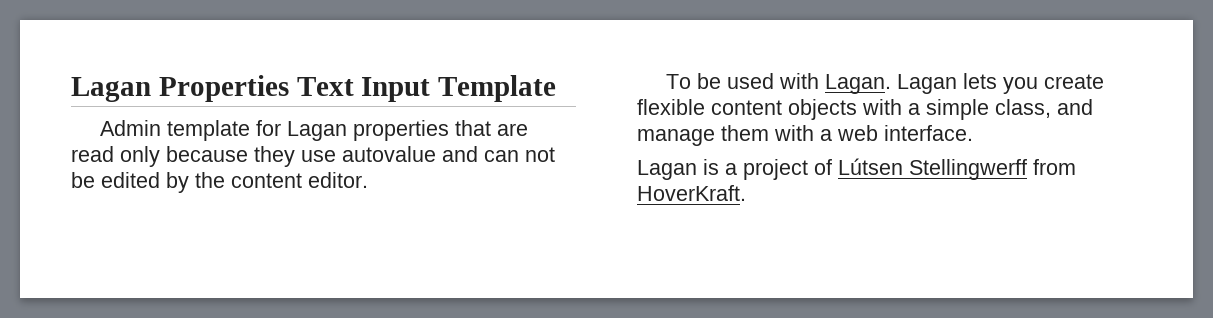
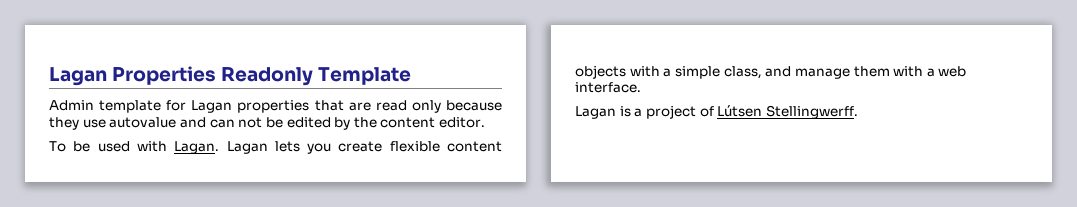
[296,77,431,102] Text Input -> [221,67,314,86] Readonly
[909,159,1076,180] [637,185,746,201] Stellingwerff from HoverKraft. -> [765,105,858,119] Stellingwerff.

